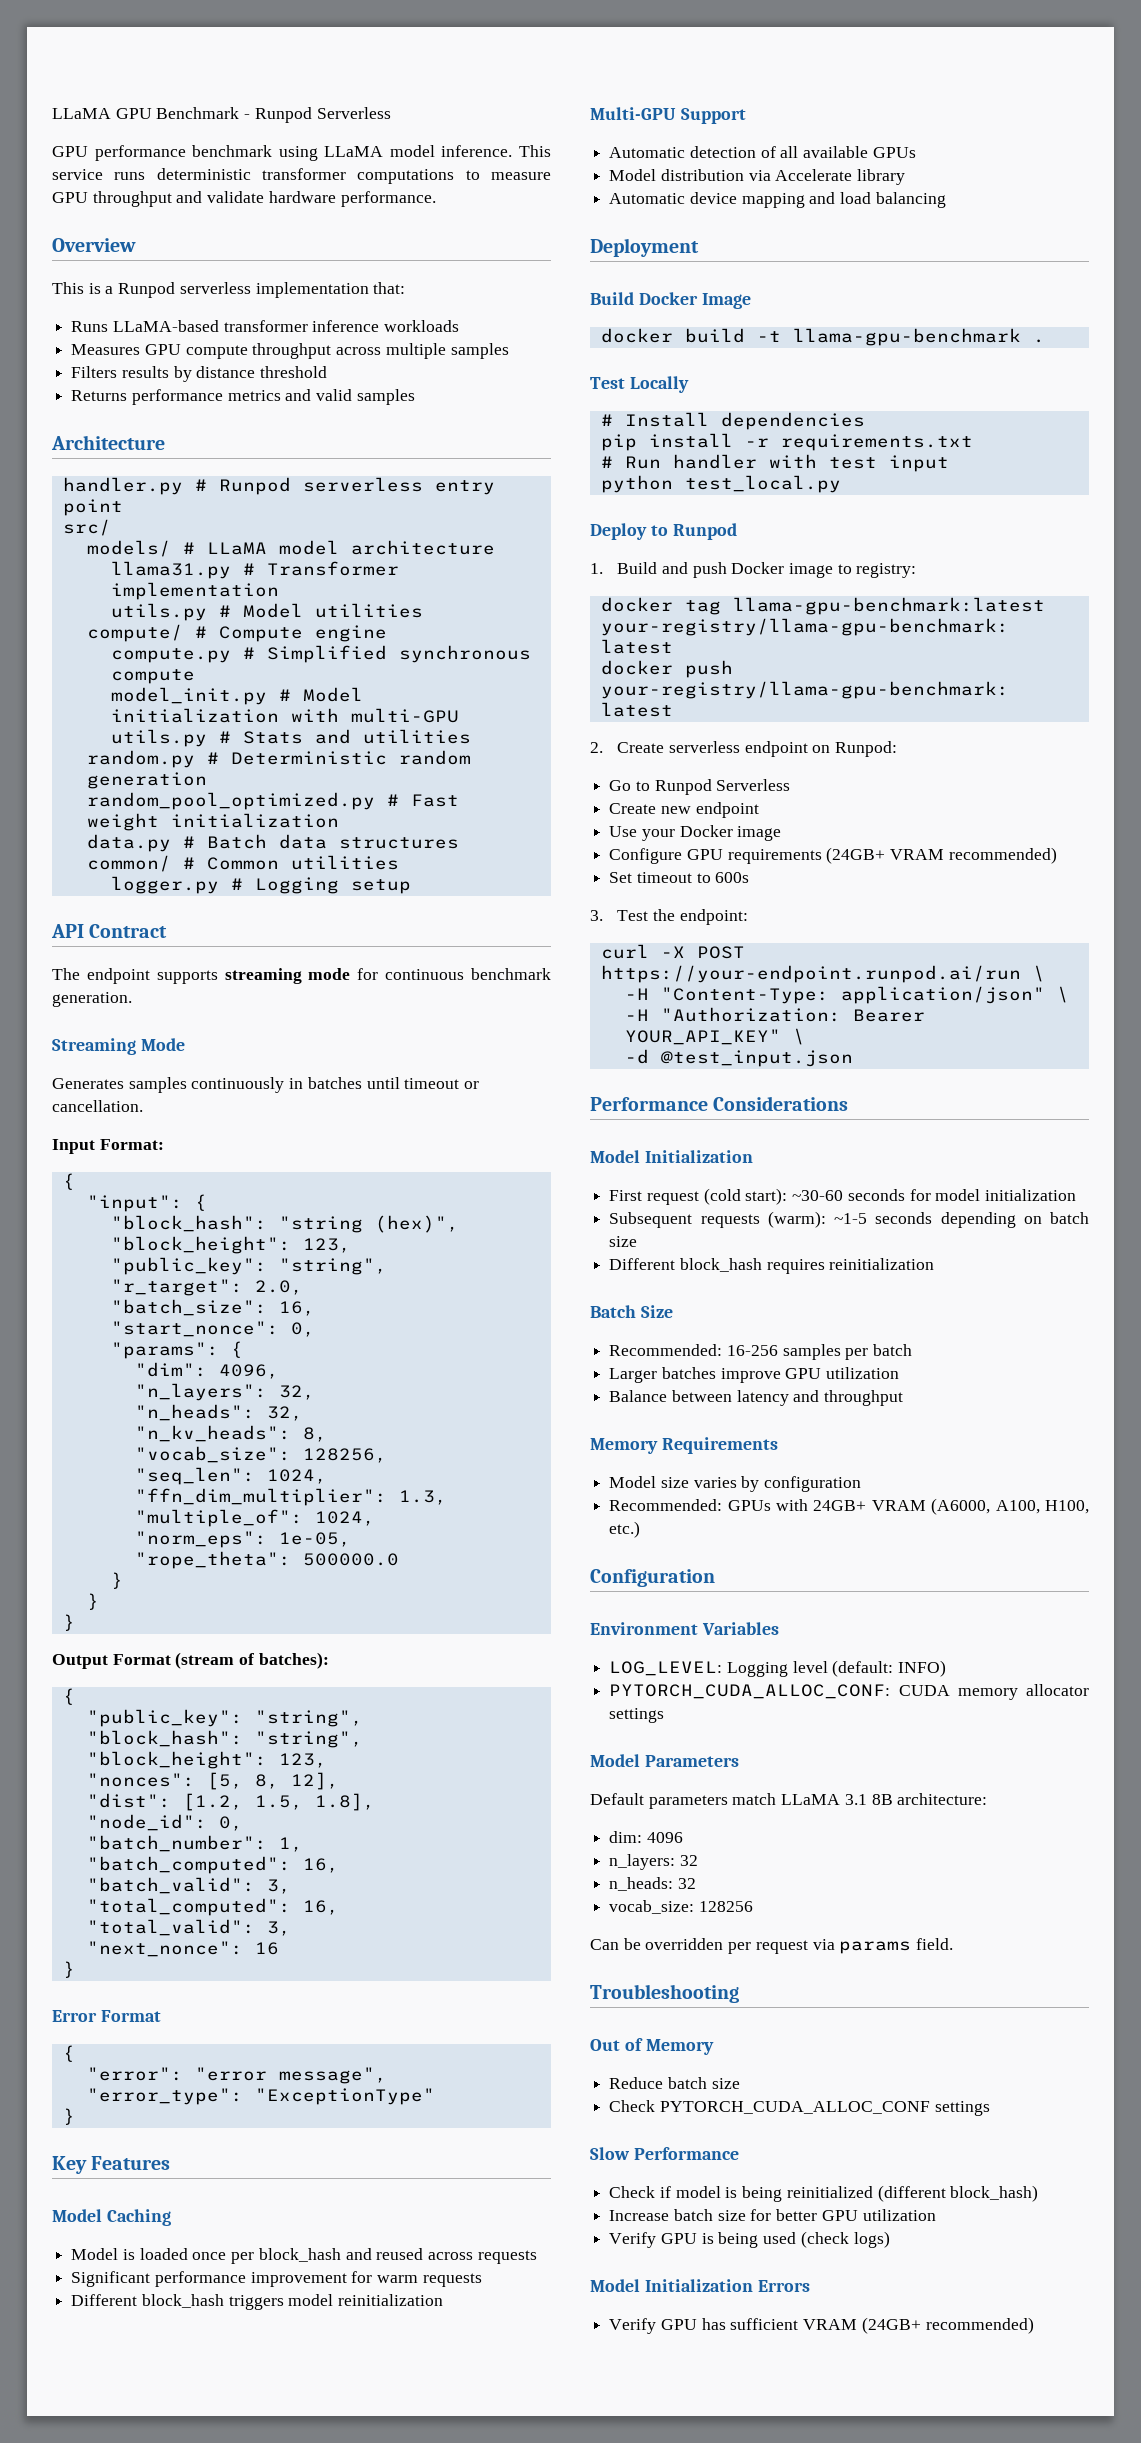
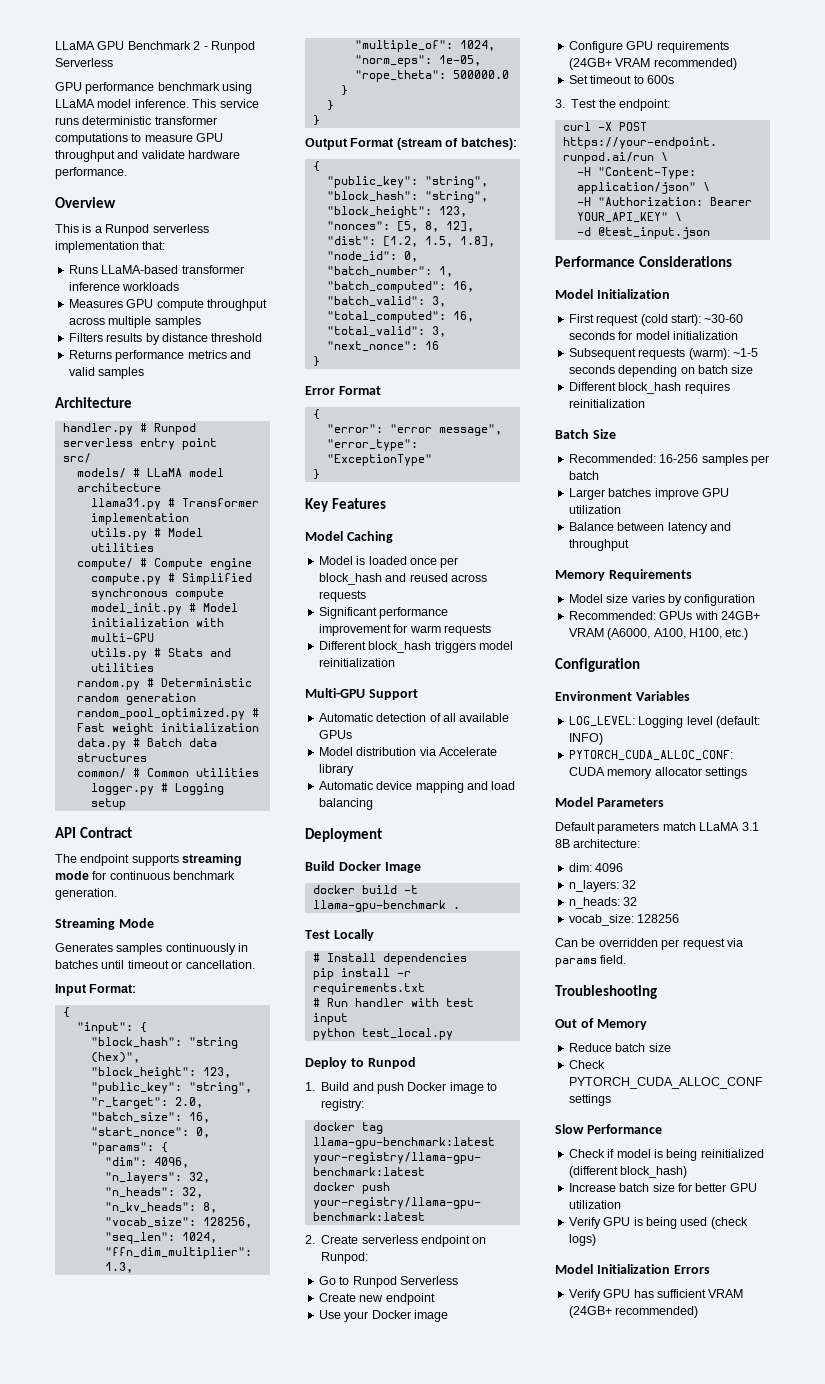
(240, 113) none -> [193,41,201,50] 2

